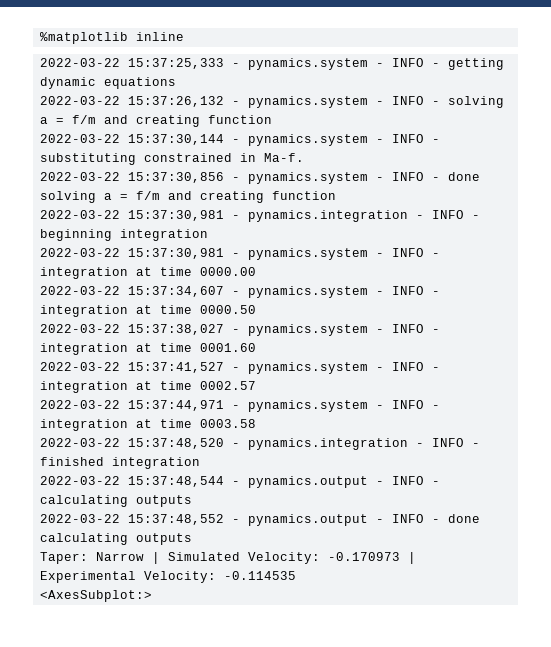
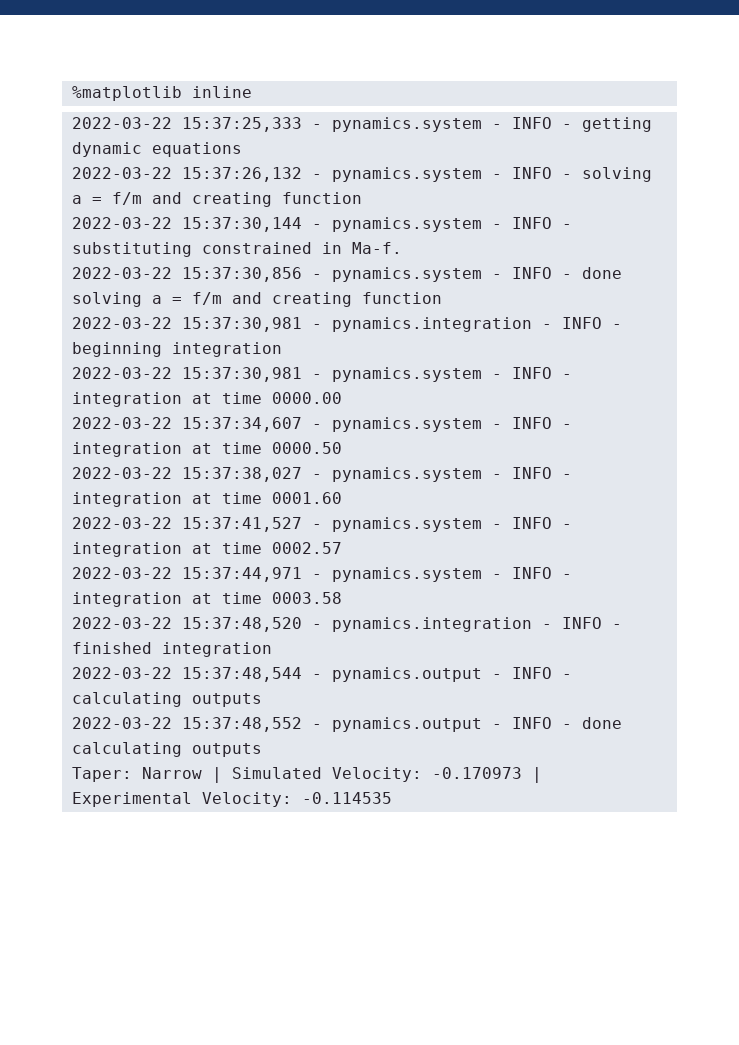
[40,590,153,602] // <AxesSubplot:> -> (392, 798) none

